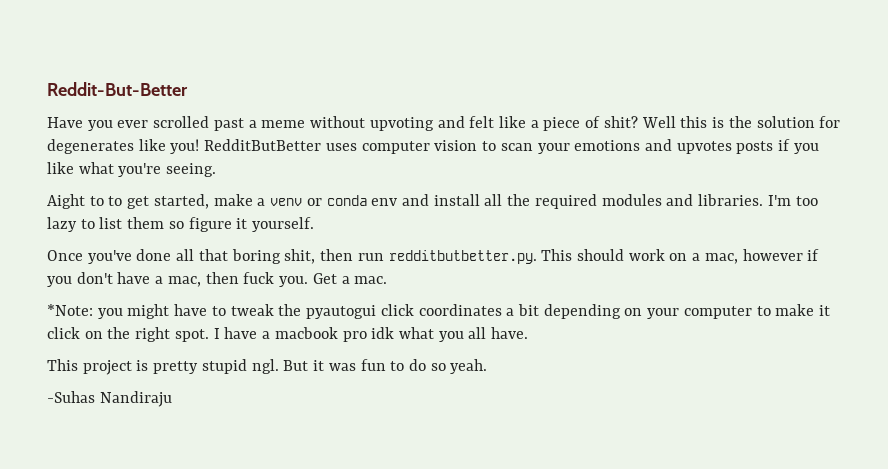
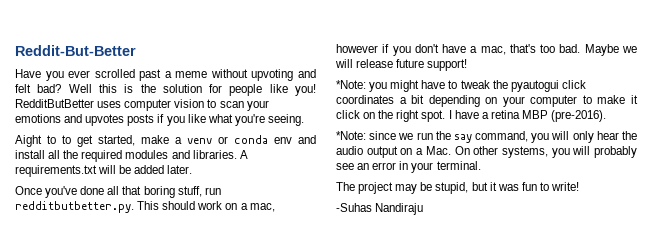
[498,116,638,131] like a piece of shit? -> [37,84,62,93] bad?
[47,139,134,154] degenerates -> [229,84,263,96] people
[767,195,818,206] [47,217,315,232] I'm too lazy to list them so figure it yourself. -> [239,150,248,159] [15,165,193,177] A requirements.txt will be added later.
[284,249,354,264] shit, then -> [177,186,202,197] stuff,
[205,272,388,287] then fuck you. Get a mac. -> [509,44,637,56] [335,59,468,71] that's too bad. Maybe we will release future support!
[274,327,529,342] [47,359,309,375] macbook pro idk what you all have. // This project is pretty stupid ngl. But -> [490,110,607,122] [336,131,637,143] [336,146,637,158] [336,161,481,173] [336,182,488,194] retina MBP (pre-2016). // *Note: since we run the say command, you will only hear the audio output on a Mac. On other systems, you will probably see an error in your terminal. // The project may be stupid, but
[408,359,488,374] do so yeah. -> [551,182,580,191] write!

